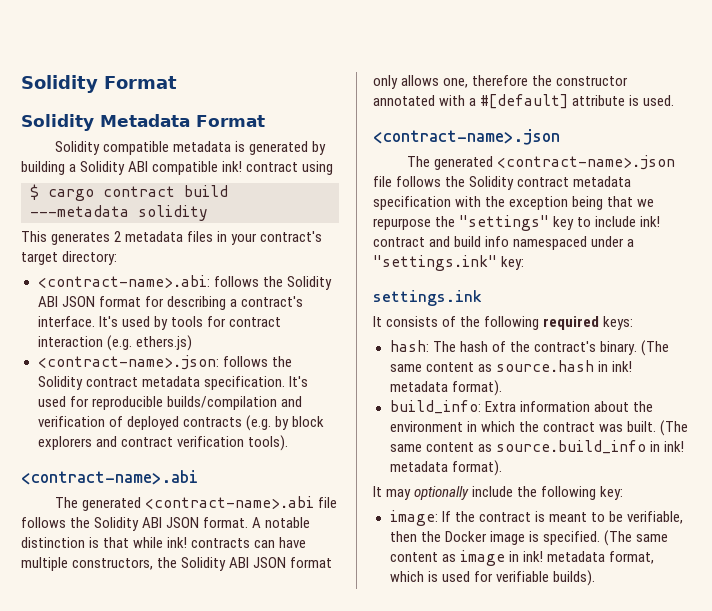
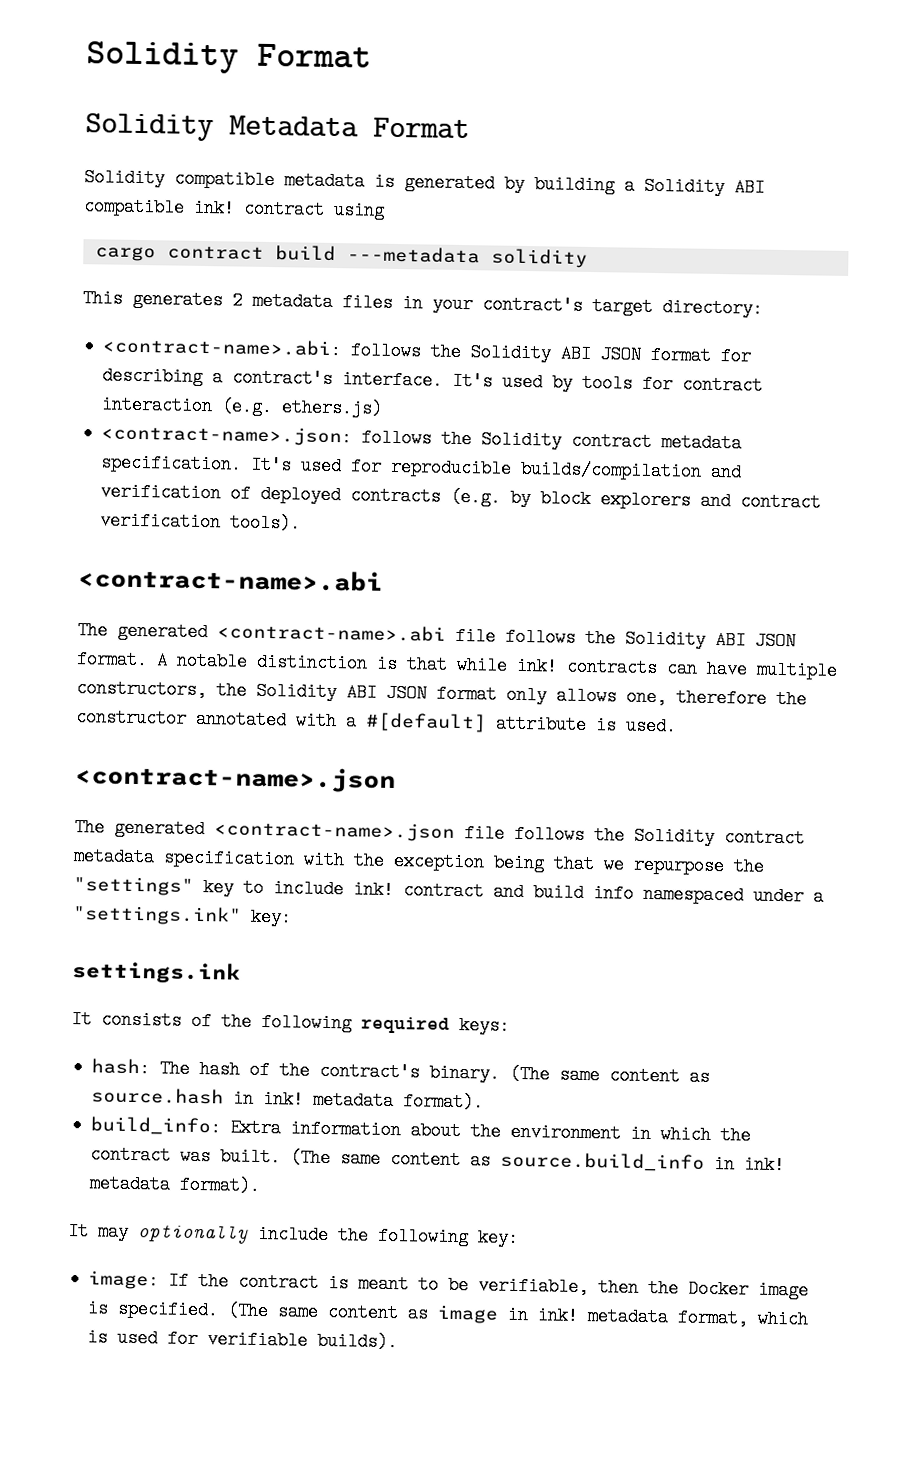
[30,184,39,200] $ -> (385, 210) none

